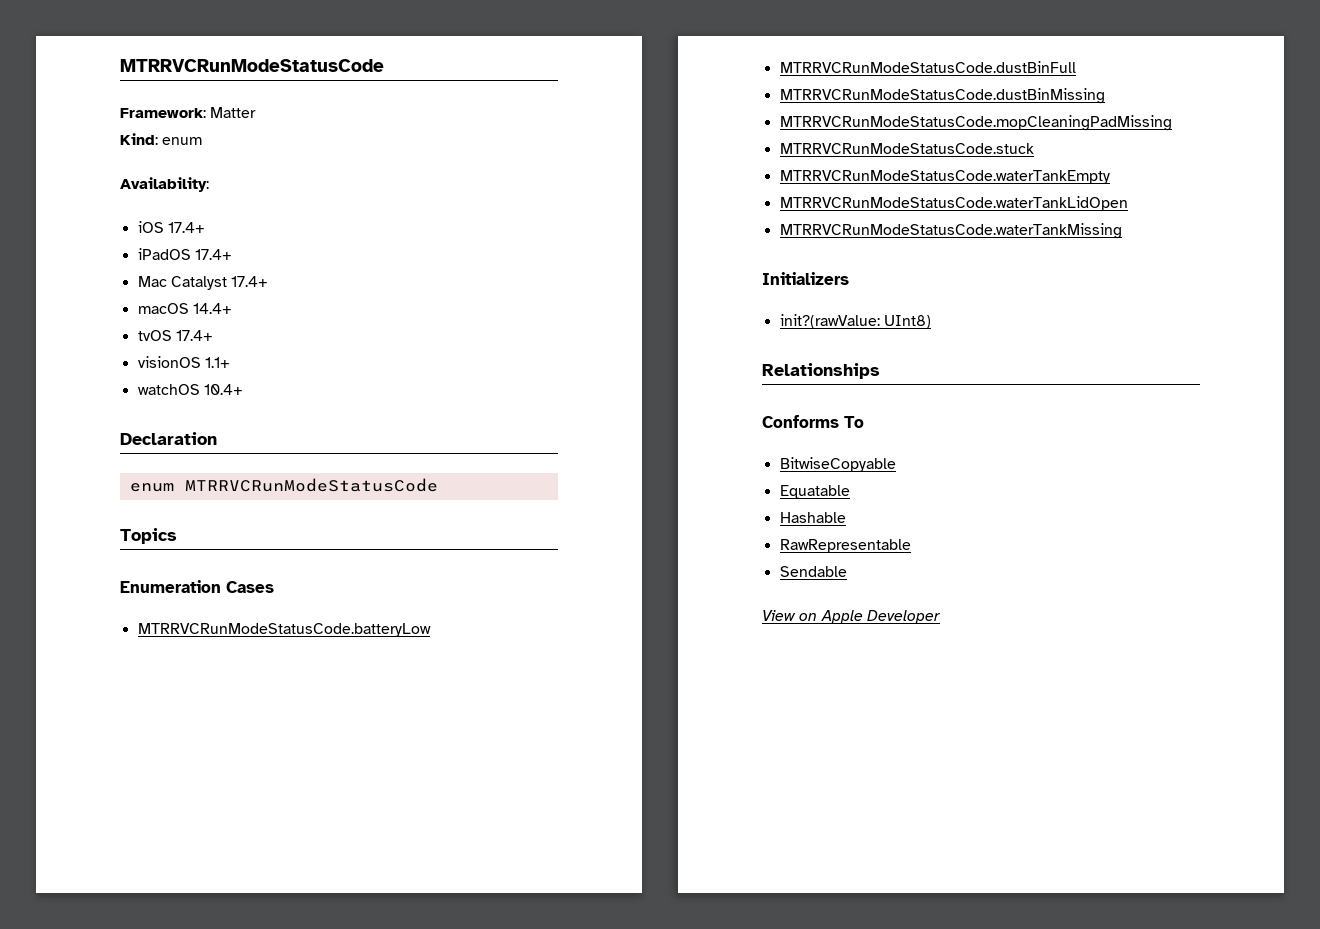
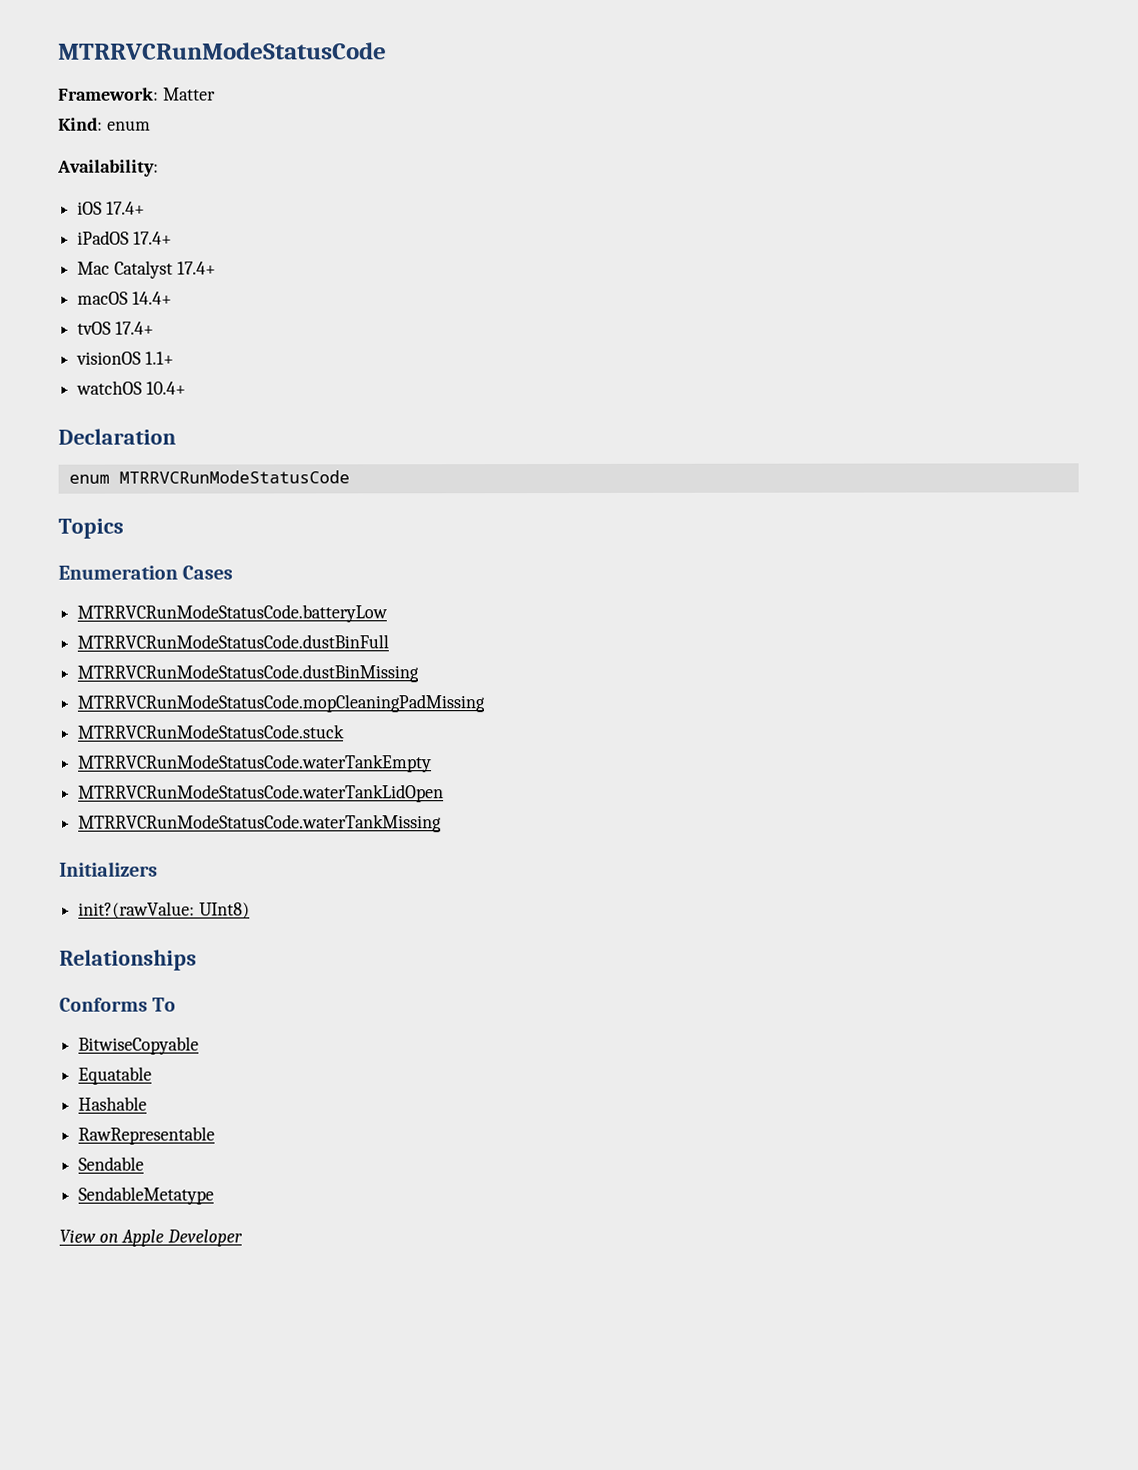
(847, 571) none -> [78,1186,215,1205] // SendableMetatype

